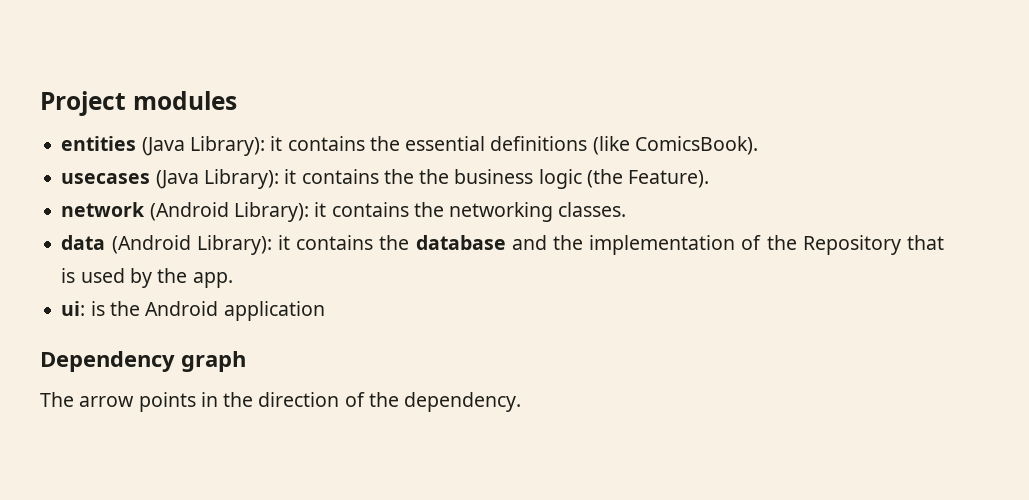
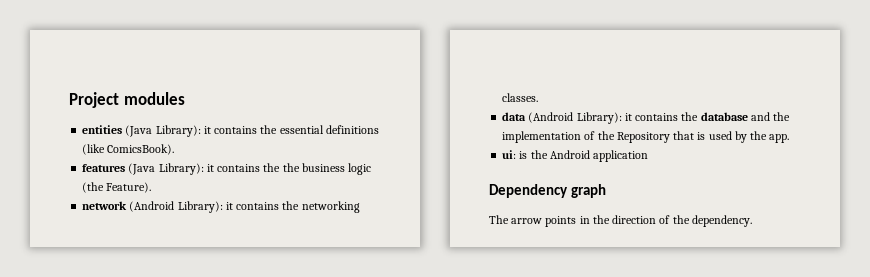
[61,173,151,184] usecases -> [82,164,126,172] features

